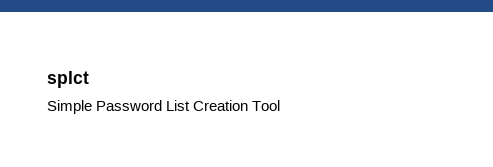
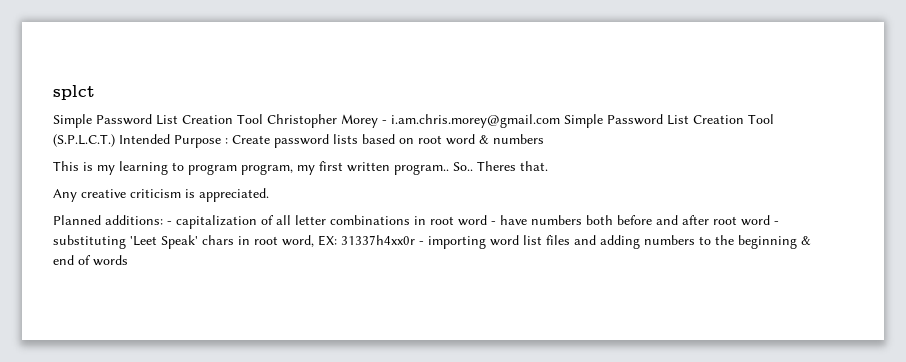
(281, 105) none -> [267,114,774,128] [53,134,544,148] [53,161,548,175] [53,188,269,202] [53,215,779,229] [53,235,811,249] [53,255,128,266] Christopher Morey - i.am.chris.morey@gmail.com Simple Password List Creation Tool (S.P.L.C.T.) Intended Purpose : Create password lists based on root word & numbers // This is my learning to program program, my first written program.. So.. Theres that. // Any creative criticism is appreciated. // Planned additions: - capitalization of all letter combinations in root word - have numbers both before and after root word - substituting 'Leet Speak' chars in root word, EX: 31337h4xx0r - importing word list files and adding numbers to the beginning & end of words

